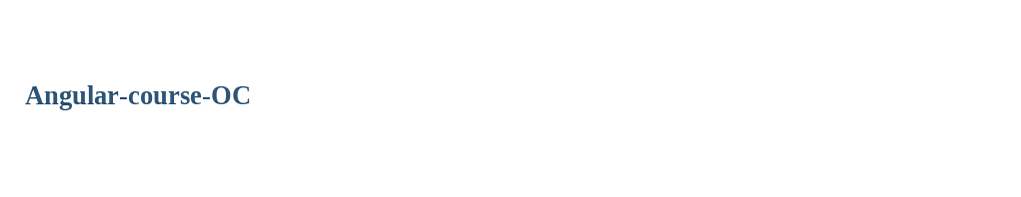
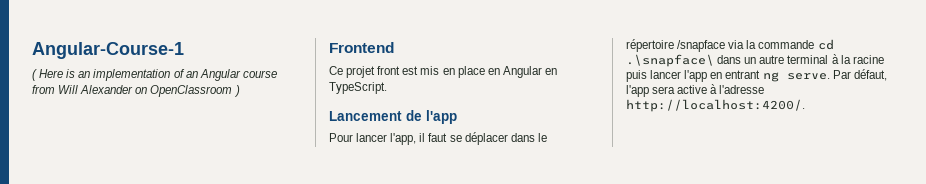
[24,85,252,111] Angular-course-OC -> [32,42,184,59] [32,69,277,81] [32,85,240,97] [329,42,394,53] [329,66,557,78] [329,82,387,94] [329,110,457,124] [329,132,547,145] [626,39,834,52] [626,54,884,67] [626,69,887,82] [626,84,765,97] [626,99,805,112] Angular-Course-1 // ( Here is an implementation of an Angular course from Will Alexander on OpenClassroom ) // Frontend // Ce projet front est mis en place en Angular en TypeScript. // Lancement de l'app // Pour lancer l'app, il faut se déplacer dans le répertoire /snapface via la commande cd .\snapface\ dans un autre terminal à la racine puis lancer l'app en entrant ng serve. Par défaut, l'app sera active à l'adresse http://localhost:4200/.

